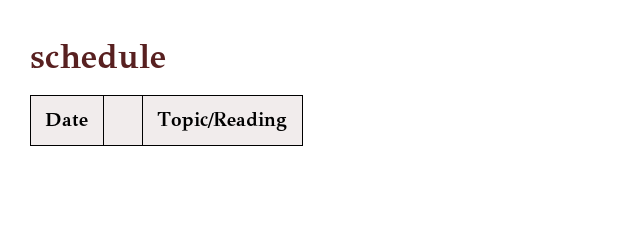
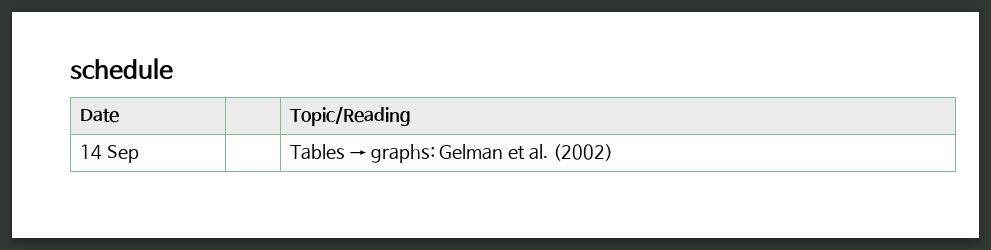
(287, 121) none -> [79,144,139,163] [289,144,614,163] // 14 Sep | | Tables → graphs: Gelman et al. (2002)

